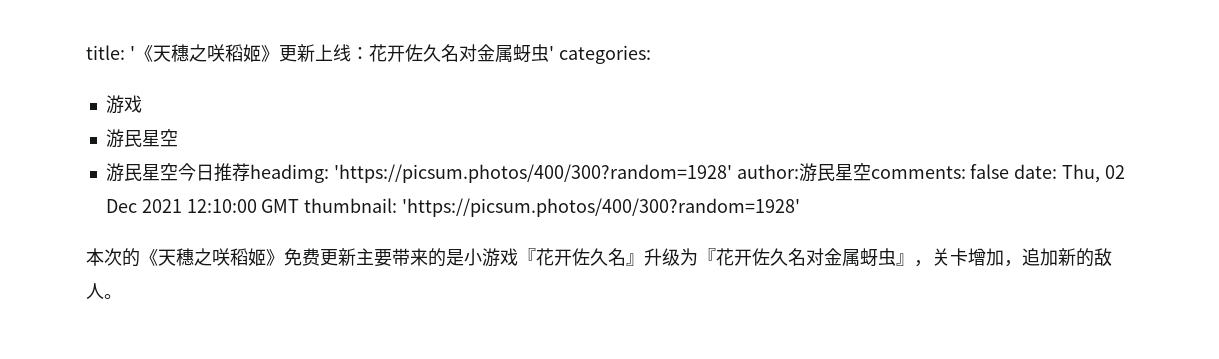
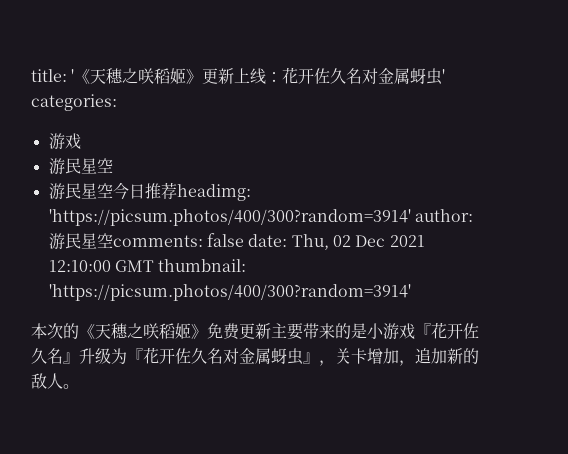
[333,164,732,183] 'https://picsum.photos/400/300?random=1928' -> [48,209,411,226] 'https://picsum.photos/400/300?random=3914'
[402,198,801,217] 'https://picsum.photos/400/300?random=1928' -> [48,284,411,301] 'https://picsum.photos/400/300?random=3914'

